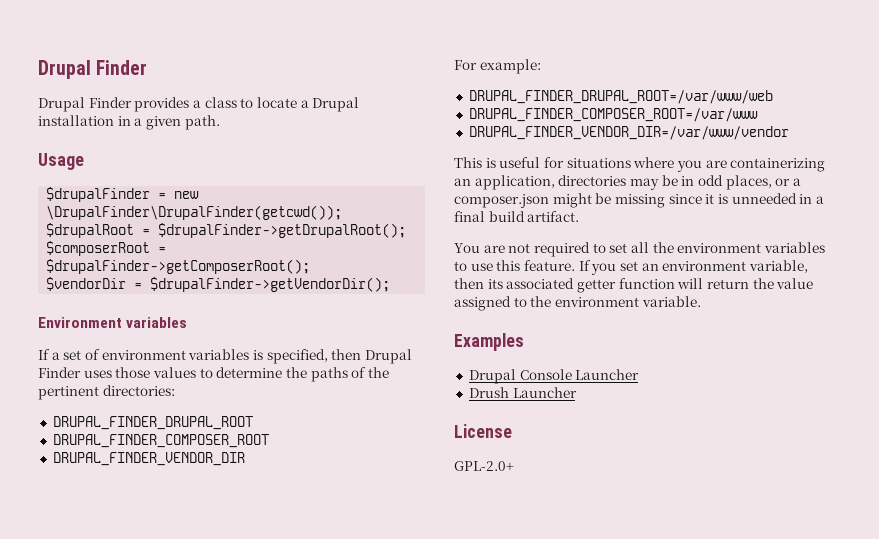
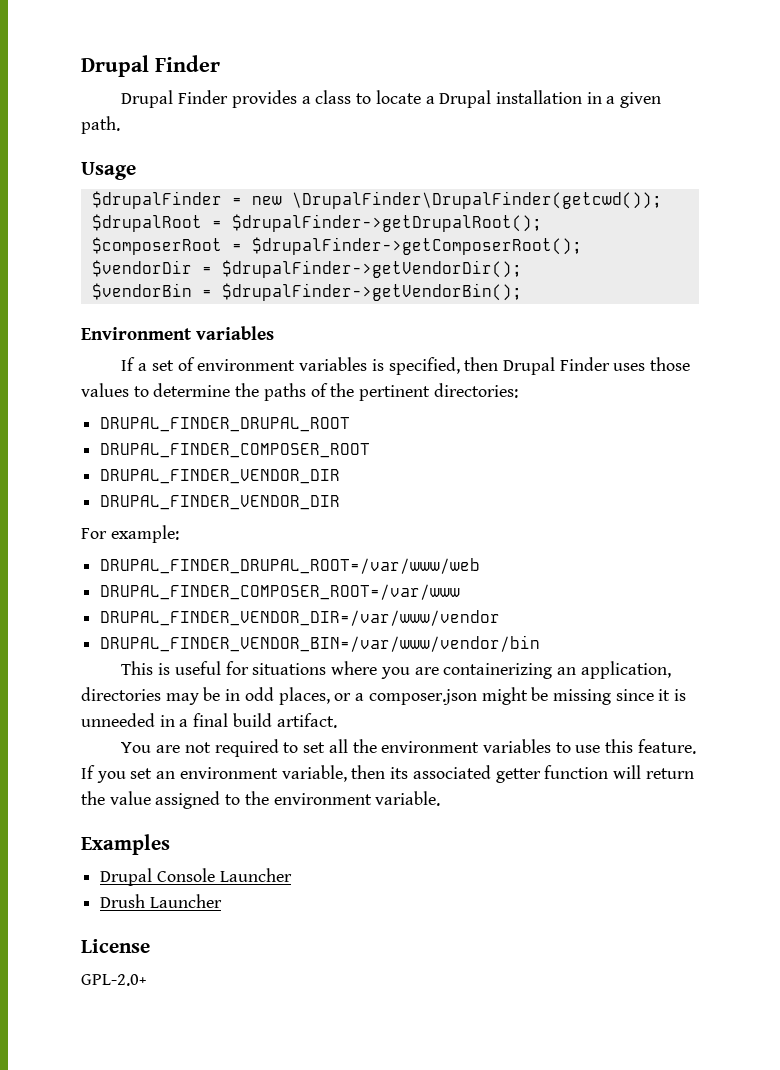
(391, 284) none -> [91,283,522,301] // $vendorBin = $drupalFinder->getVendorBin();
(245, 459) none -> [100,495,341,510] // DRUPAL_FINDER_VENDOR_DIR
(789, 133) none -> [100,635,541,652] // DRUPAL_FINDER_VENDOR_BIN=/var/www/vendor/bin

